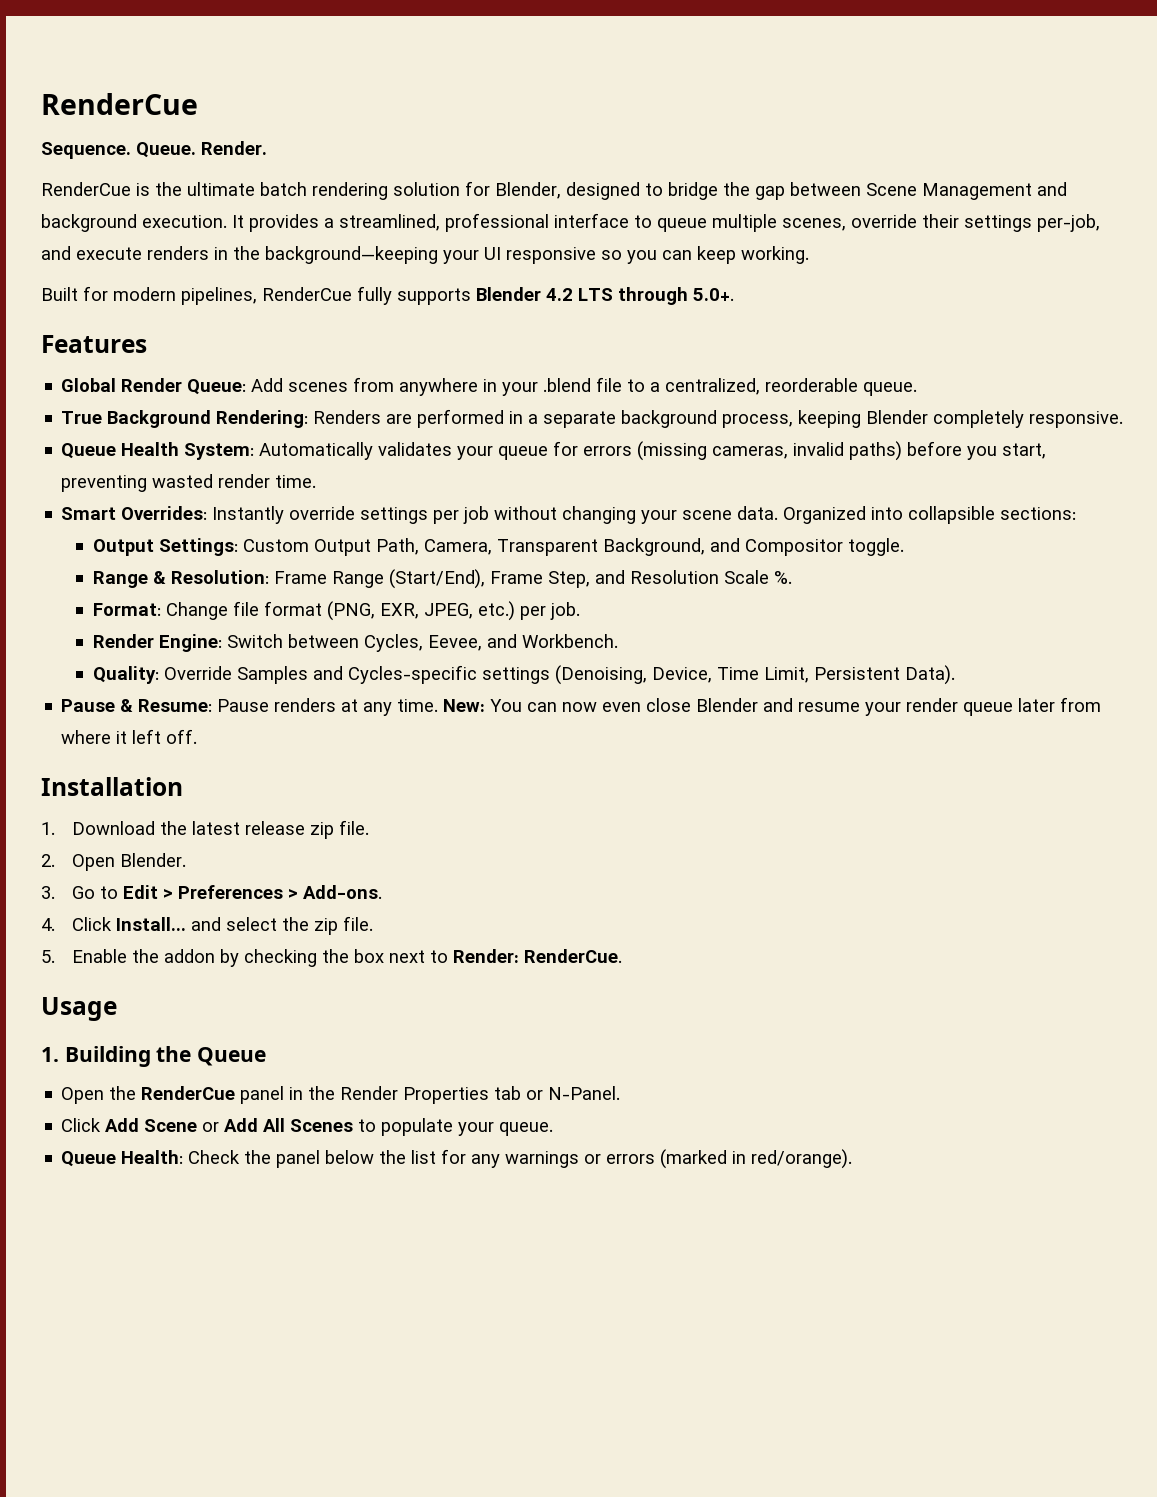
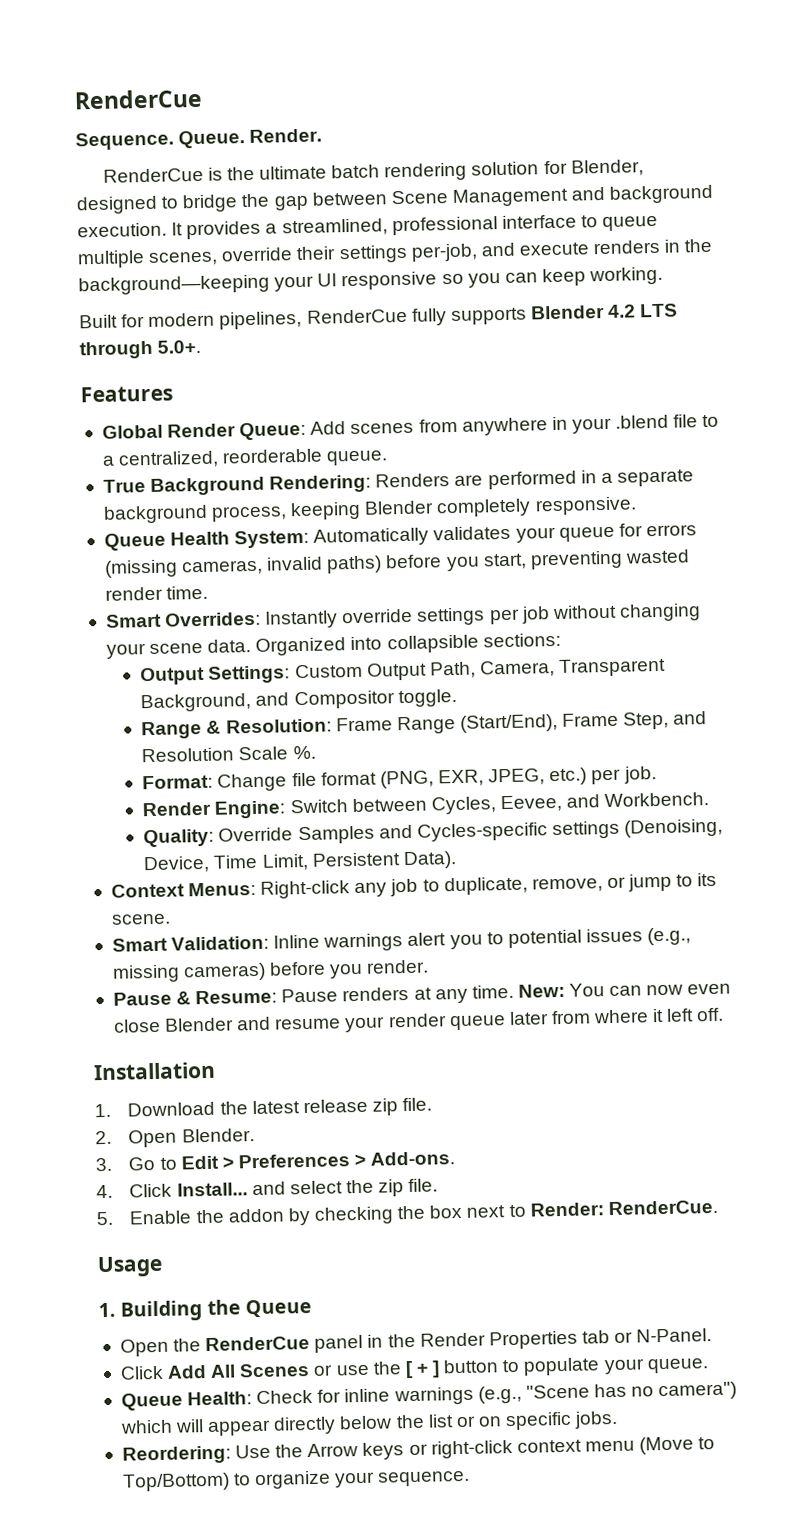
(955, 675) none -> [110,872,718,899] [110,913,171,925] [111,927,692,952] [111,959,430,983] // Context Menus: Right-click any job to duplicate, remove, or jump to its scene. // Smart Validation: Inline warnings alert you to potential issues (e.g., missing cameras) before you render.
[144,1118,354,1132] Scene or Add All Scenes -> [210,1359,500,1379] All Scenes or use the [ + ] button
[244,1149,853,1169] the panel below the list for any warnings or errors (marked in red/orange). -> [317,1381,738,1406] [119,1410,619,1437] [121,1436,716,1465] [121,1470,471,1492] for inline warnings (e.g., "Scene has no camera") which will appear directly below the list or on specific jobs. // Reordering: Use the Arrow keys or right-click context menu (Move to Top/Bottom) to organize your sequence.

